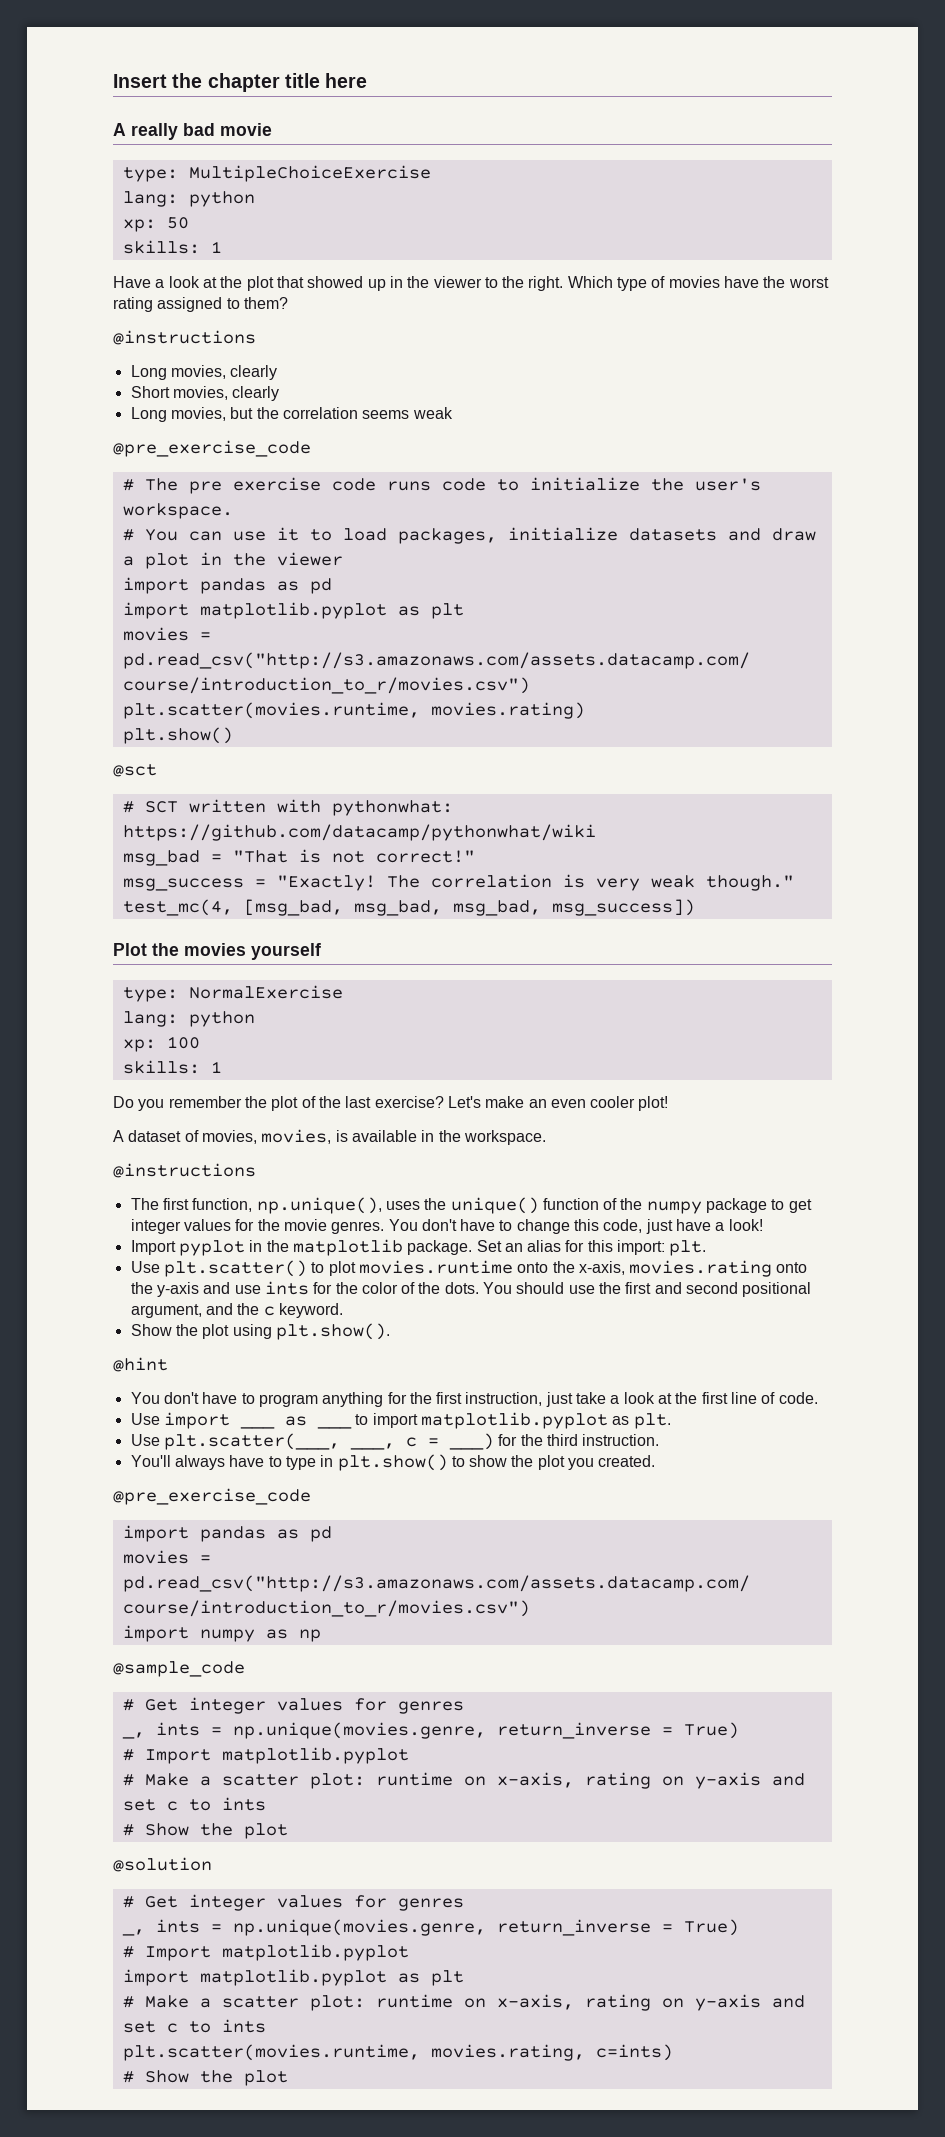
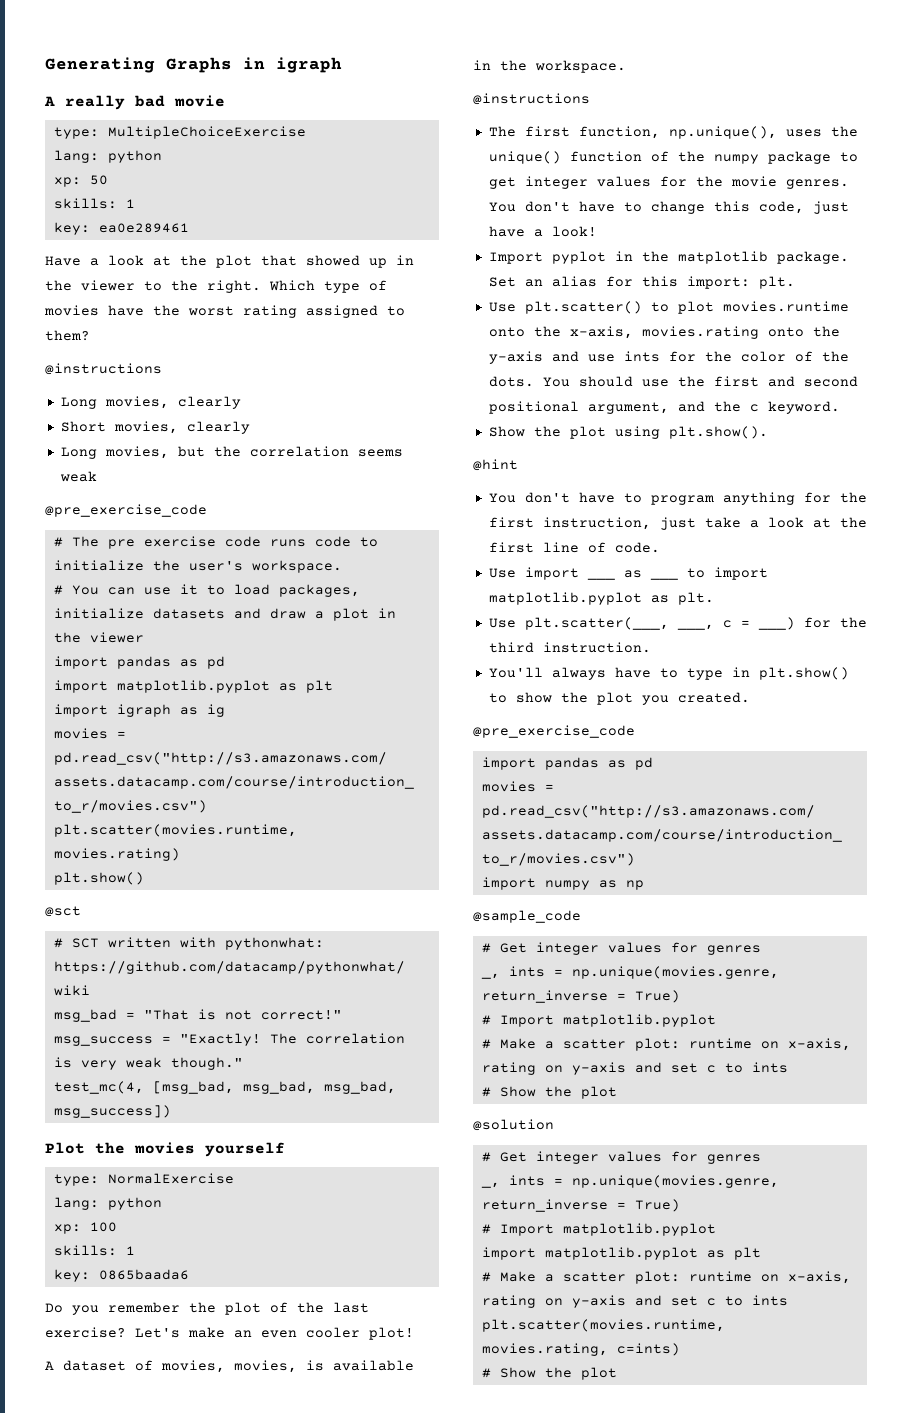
[113,73,368,92] Insert the chapter title here -> [45,57,342,73] Generating Graphs in igraph
(222, 247) none -> [53,222,189,235] // key: ea0e289461
(464, 611) none -> [53,704,225,717] // import igraph as ig
(222, 1067) none -> [53,1269,189,1282] // key: 0865baada6

